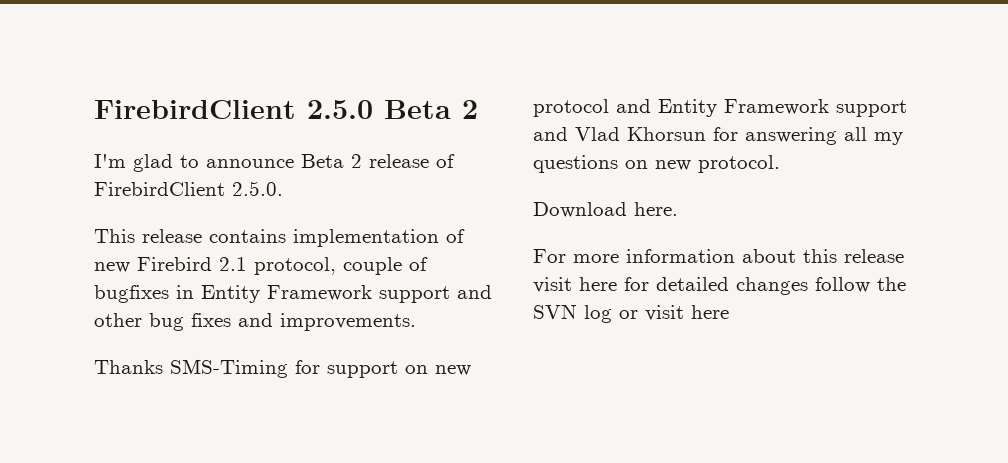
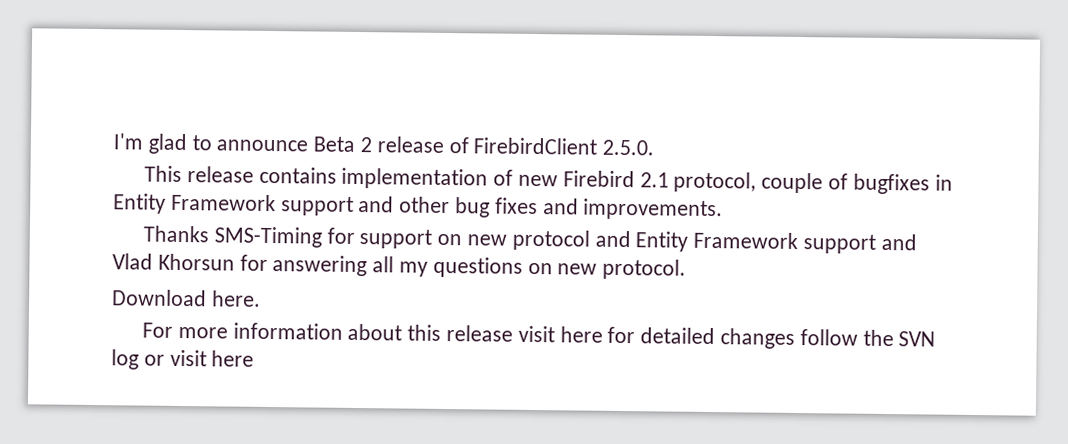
[94,100,478,119] FirebirdClient 2.5.0 Beta 2 // -> (113, 141) none

